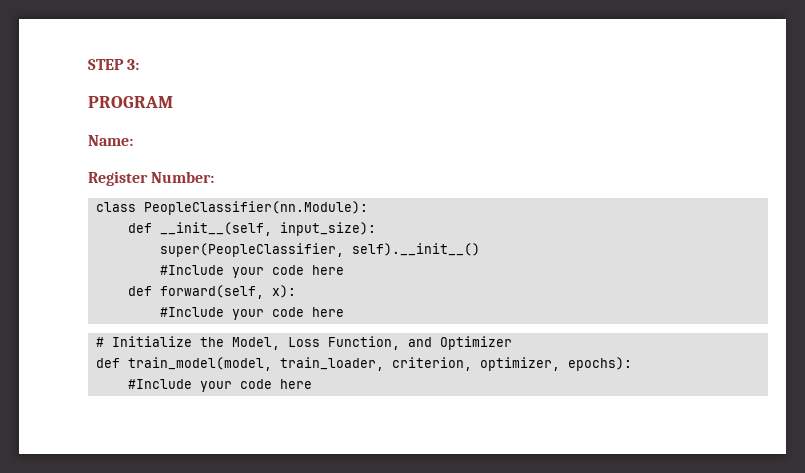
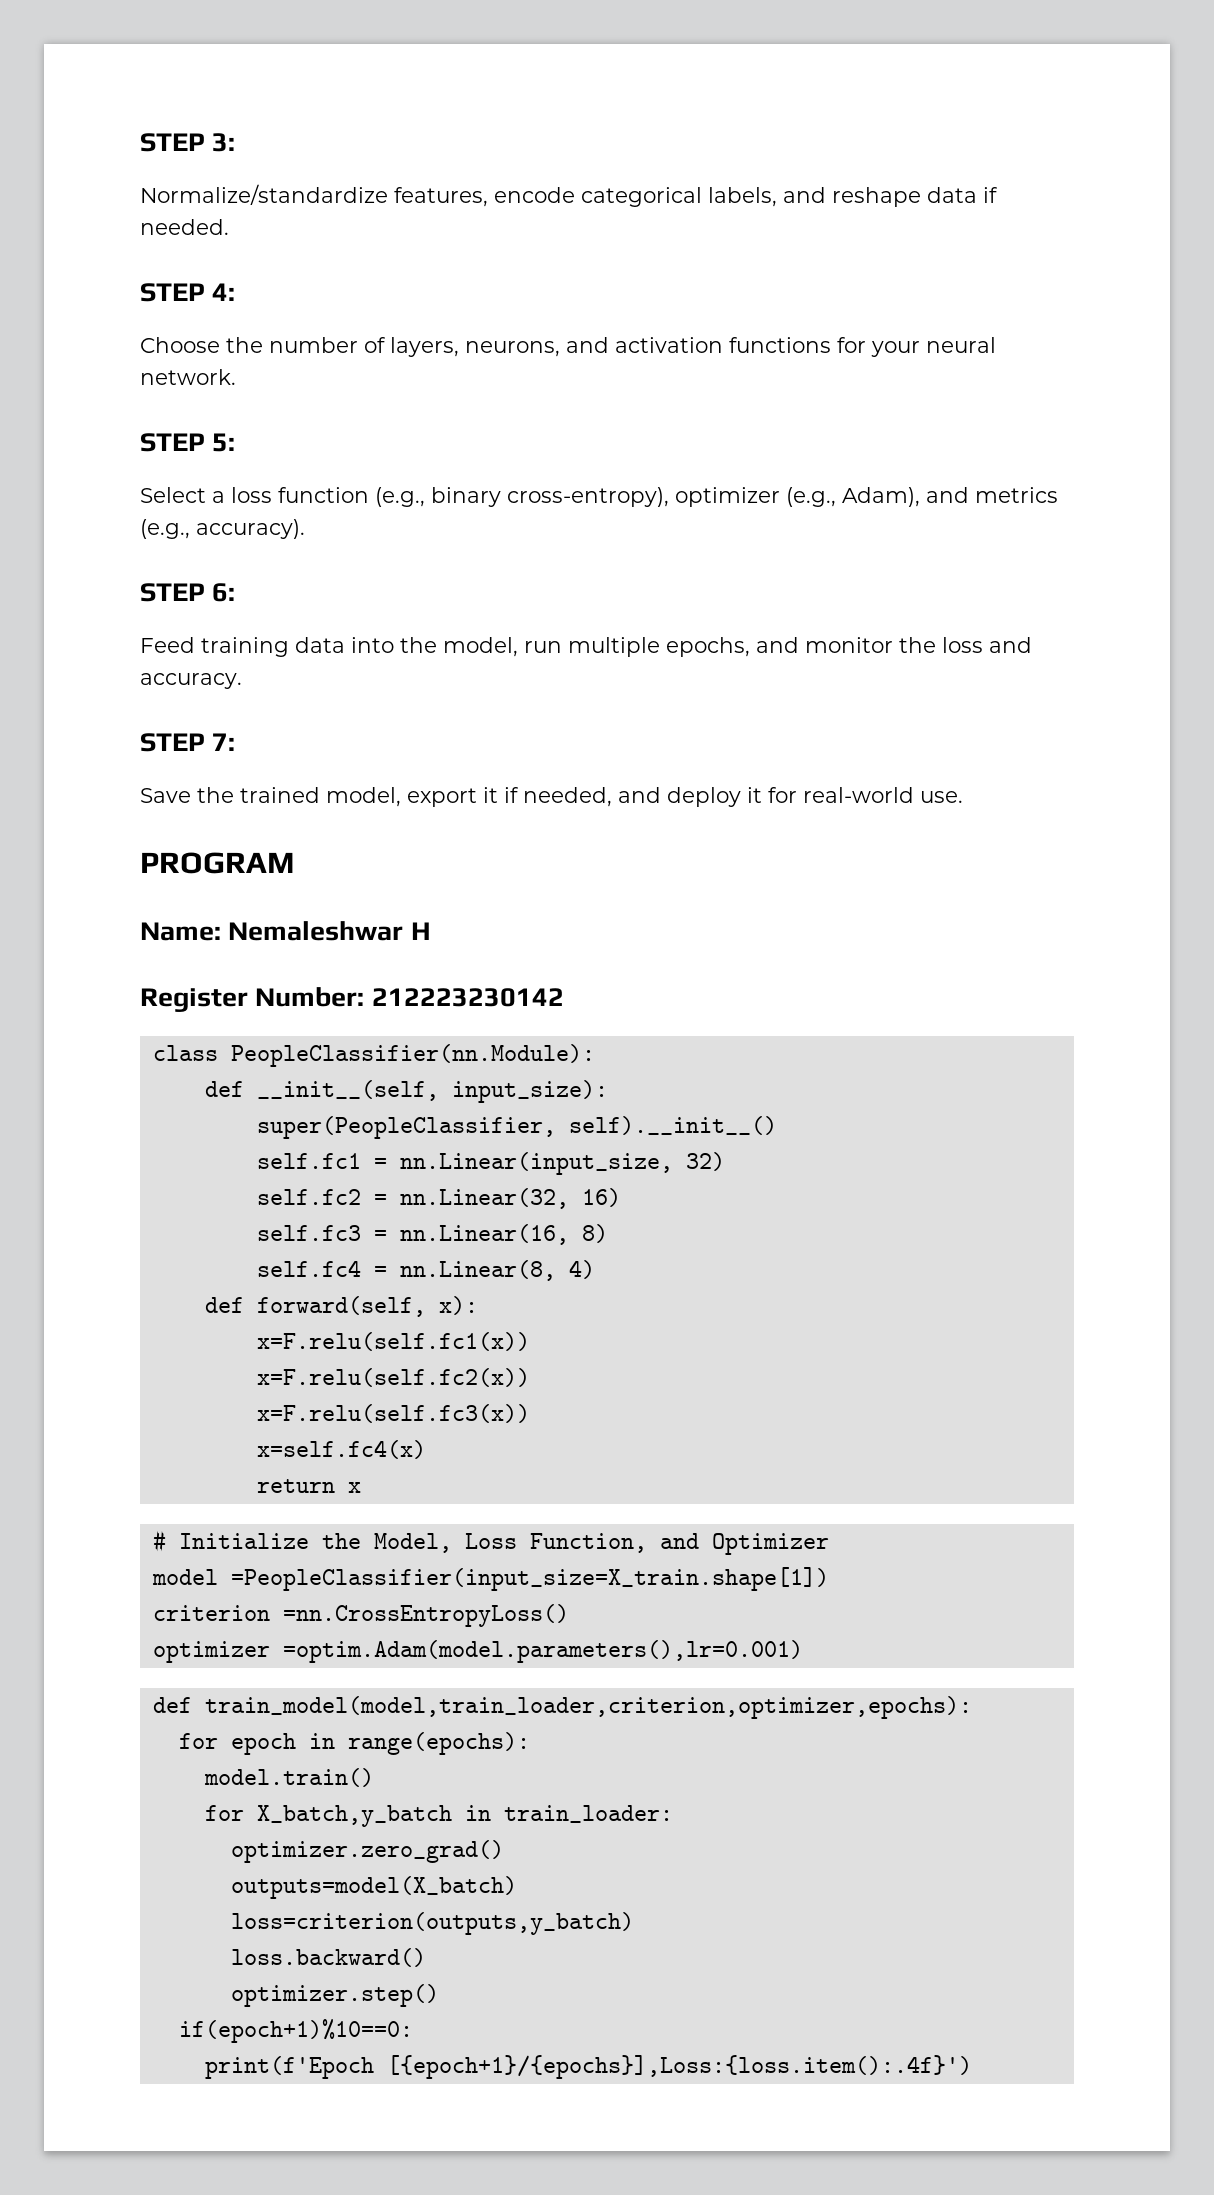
(140, 64) none -> [140,184,998,207] [140,219,229,235] [140,283,236,302] [140,337,996,357] [140,369,236,385] [140,433,236,452] [140,487,1058,507] [140,519,305,539] [140,583,236,602] [140,637,1032,657] [140,673,242,689] [140,733,236,752] [140,787,963,807] // Normalize/standardize features, encode categorical labels, and reshape data if needed. // STEP 4: // Choose the number of layers, neurons, and activation functions for your neural network. // STEP 5: // Select a loss function (e.g., binary cross-entropy), optimizer (e.g., Adam), and metrics (e.g., accuracy). // STEP 6: // Feed training data into the model, run multiple epochs, and monitor the loss and accuracy. // STEP 7: // Save the trained model, export it if needed, and deploy it for real-world use.
(133, 140) none -> [228,921,431,941] Nemaleshwar H
(215, 177) none -> [371,988,564,1007] 212223230142
[160,265,345,278] [128,285,297,299] [160,307,345,320] #Include your code here // def forward(self, x): // #Include your code here -> [256,1152,725,1175] [256,1188,621,1209] [256,1224,608,1245] [256,1260,595,1281] [204,1296,478,1317] [256,1332,530,1351] [256,1368,530,1387] [256,1404,530,1423] [256,1440,426,1459] [256,1479,361,1493] self.fc1 = nn.Linear(input_size, 32) // self.fc2 = nn.Linear(32, 16) // self.fc3 = nn.Linear(16, 8) // self.fc4 = nn.Linear(8, 4) // def forward(self, x): // x=F.relu(self.fc1(x)) // x=F.relu(self.fc2(x)) // x=F.relu(self.fc3(x)) // x=self.fc4(x) // return x
[96,357,633,371] [128,379,313,392] def train_model(model, train_loader, criterion, optimizer, epochs): // #Include your code here -> [151,1567,829,1591] [152,1604,569,1627] [152,1640,803,1663] [152,1696,972,1719] [178,1732,530,1755] [203,1768,374,1787] [204,1805,673,1827] [230,1840,504,1863] [230,1876,517,1899] [230,1912,634,1935] [230,1948,426,1967] [230,1984,439,2007] [178,2019,413,2043] [204,2055,972,2079] model =PeopleClassifier(input_size=X_train.shape[1]) // criterion =nn.CrossEntropyLoss() // optimizer =optim.Adam(model.parameters(),lr=0.001) // def train_model(model,train_loader,criterion,optimizer,epochs): // for epoch in range(epochs): // model.train() // for X_batch,y_batch in train_loader: // optimizer.zero_grad() // outputs=model(X_batch) // loss=criterion(outputs,y_batch) // loss.backward() // optimizer.step() // if(epoch+1)%10==0: // print(f'Epoch [{epoch+1}/{epochs}],Loss:{loss.item():.4f}')

